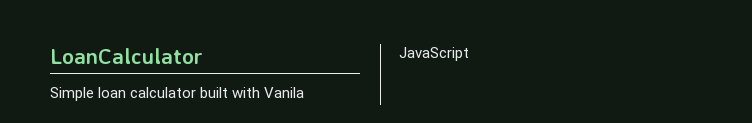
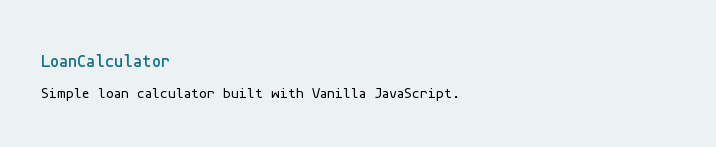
[264,87,305,98] [399,47,469,61] Vanila JavaScript -> [312,88,460,101] Vanilla JavaScript.

